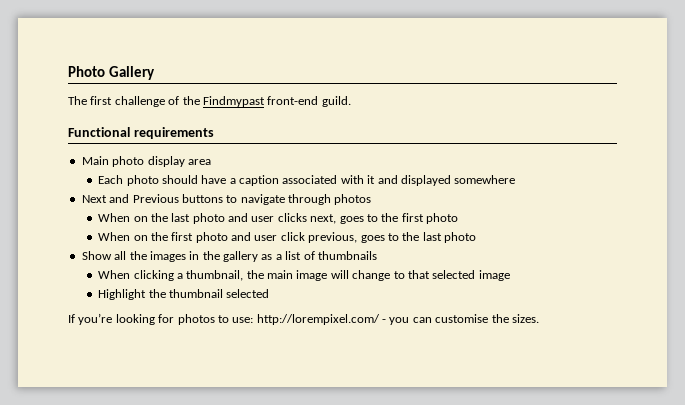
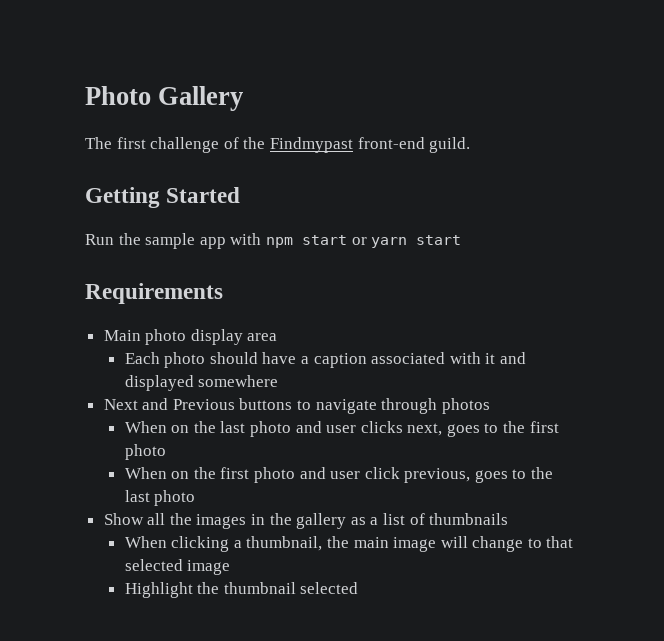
[68,127,214,139] Functional requirements -> [85,187,241,208] [85,233,462,249] [85,283,223,304] Getting Started // Run the sample app with npm start or yarn start // Requirements
[68,313,539,325] // If you’re looking for photos to use: http://lorempixel.com/ - you can customise the sizes. -> (359, 588) none

